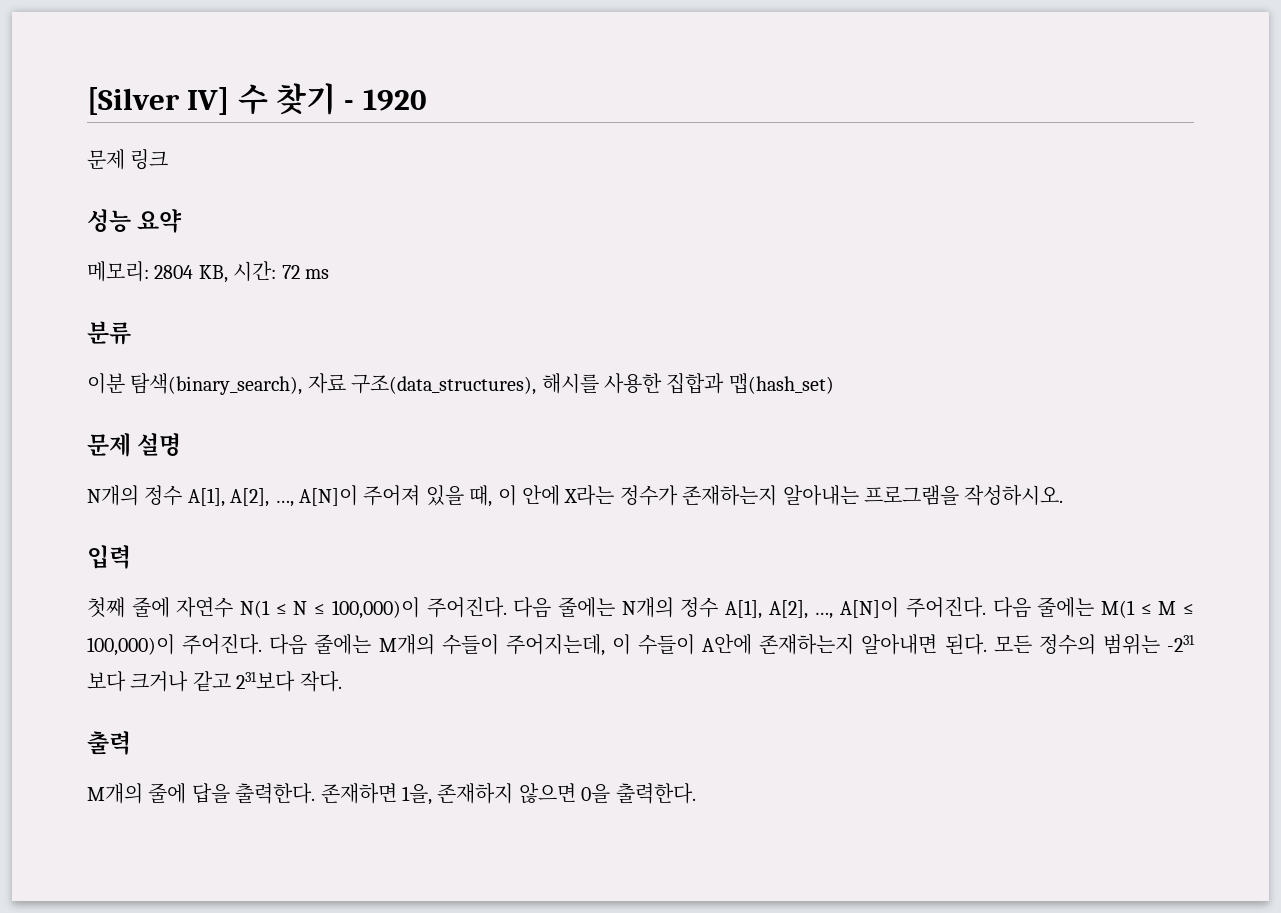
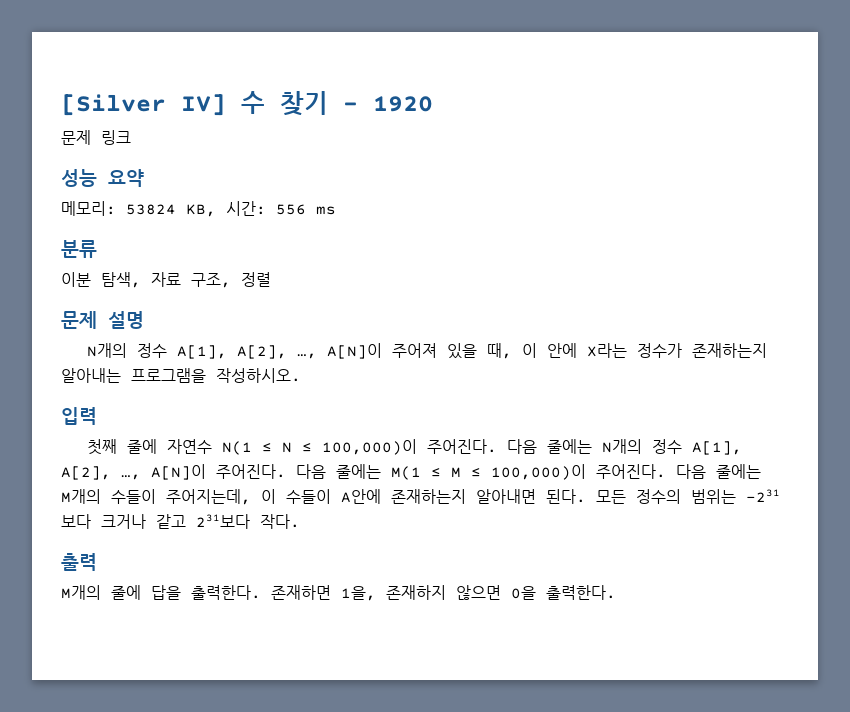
[154,265,194,279] 2804 -> [126,204,176,215] 53824
[281,265,300,279] 72 -> [276,204,306,215] 556
[130,373,834,395] 탐색(binary_search), 자료 구조(data_structures), 해시를 사용한 집합과 맵(hash_set) -> [101,272,271,288] 탐색, 자료 구조, 정렬

